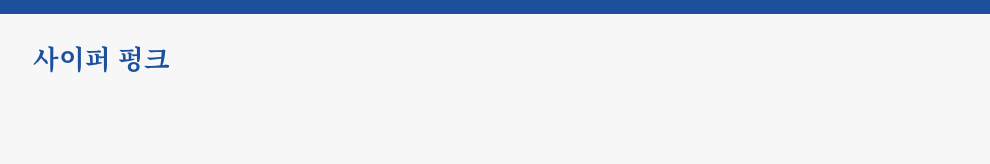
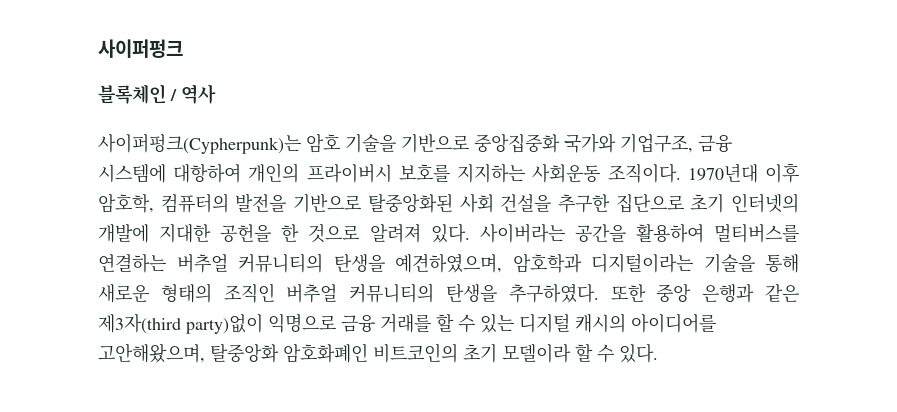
[33,46,171,73] 사이퍼 펑크 -> [98,39,183,58] [98,84,216,104] [98,133,732,154] [98,163,799,183] [98,193,799,213] [98,223,800,243] [98,253,799,273] [98,283,799,303] [98,313,716,334] [98,343,658,363] 사이퍼펑크 // 블록체인 / 역사 // 사이퍼펑크(Cypherpunk)는 암호 기술을 기반으로 중앙집중화 국가와 기업구조, 금융 시스템에 대항하여 개인의 프라이버시 보호를 지지하는 사회운동 조직이다. 1970년대 이후 암호학, 컴퓨터의 발전을 기반으로 탈중앙화된 사회 건설을 추구한 집단으로 초기 인터넷의 개발에 지대한 공헌을 한 것으로 알려져 있다. 사이버라는 공간을 활용하여 멀티버스를 연결하는 버추얼 커뮤니티의 탄생을 예견하였으며, 암호학과 디지털이라는 기술을 통해 새로운 형태의 조직인 버추얼 커뮤니티의 탄생을 추구하였다. 또한 중앙 은행과 같은 제3자(third party)없이 익명으로 금융 거래를 할 수 있는 디지털 캐시의 아이디어를 고안해왔으며, 탈중앙화 암호화폐인 비트코인의 초기 모델이라 할 수 있다.

